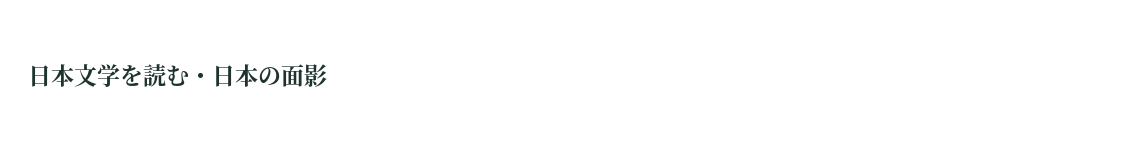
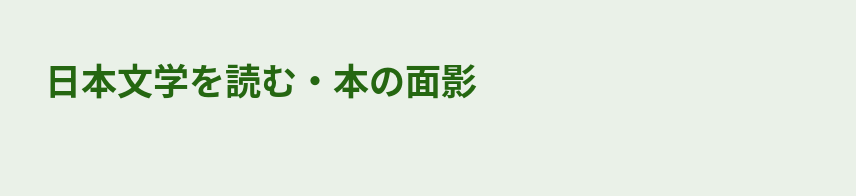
[212,65,235,87] 日 -> (333, 85) none

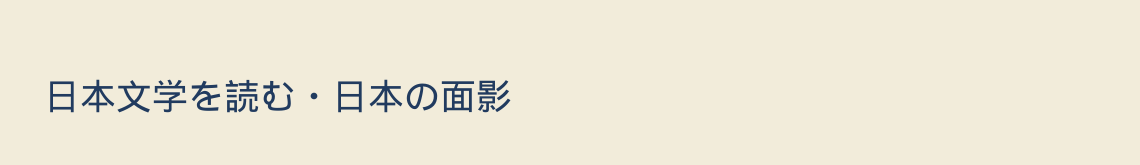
(333, 85) none -> [332,81,368,113] 日

